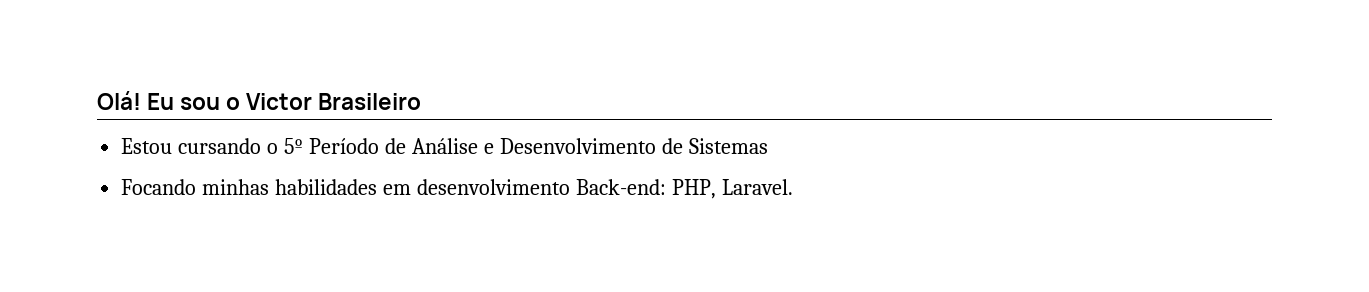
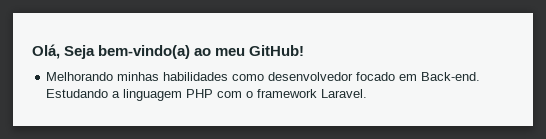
[97,91,422,110] [121,138,768,154] [121,179,716,199] Olá! Eu sou o Victor Brasileiro // Estou cursando o 5º Período de Análise e Desenvolvimento de Sistemas // Focando minhas habilidades em desenvolvimento Back-end: PHP, -> [32,44,305,59] [46,72,481,81] [46,89,318,101] Olá, Seja bem-vindo(a) ao meu GitHub! // Melhorando minhas habilidades como desenvolvedor focado em Back-end. Estudando a linguagem PHP com o framework

